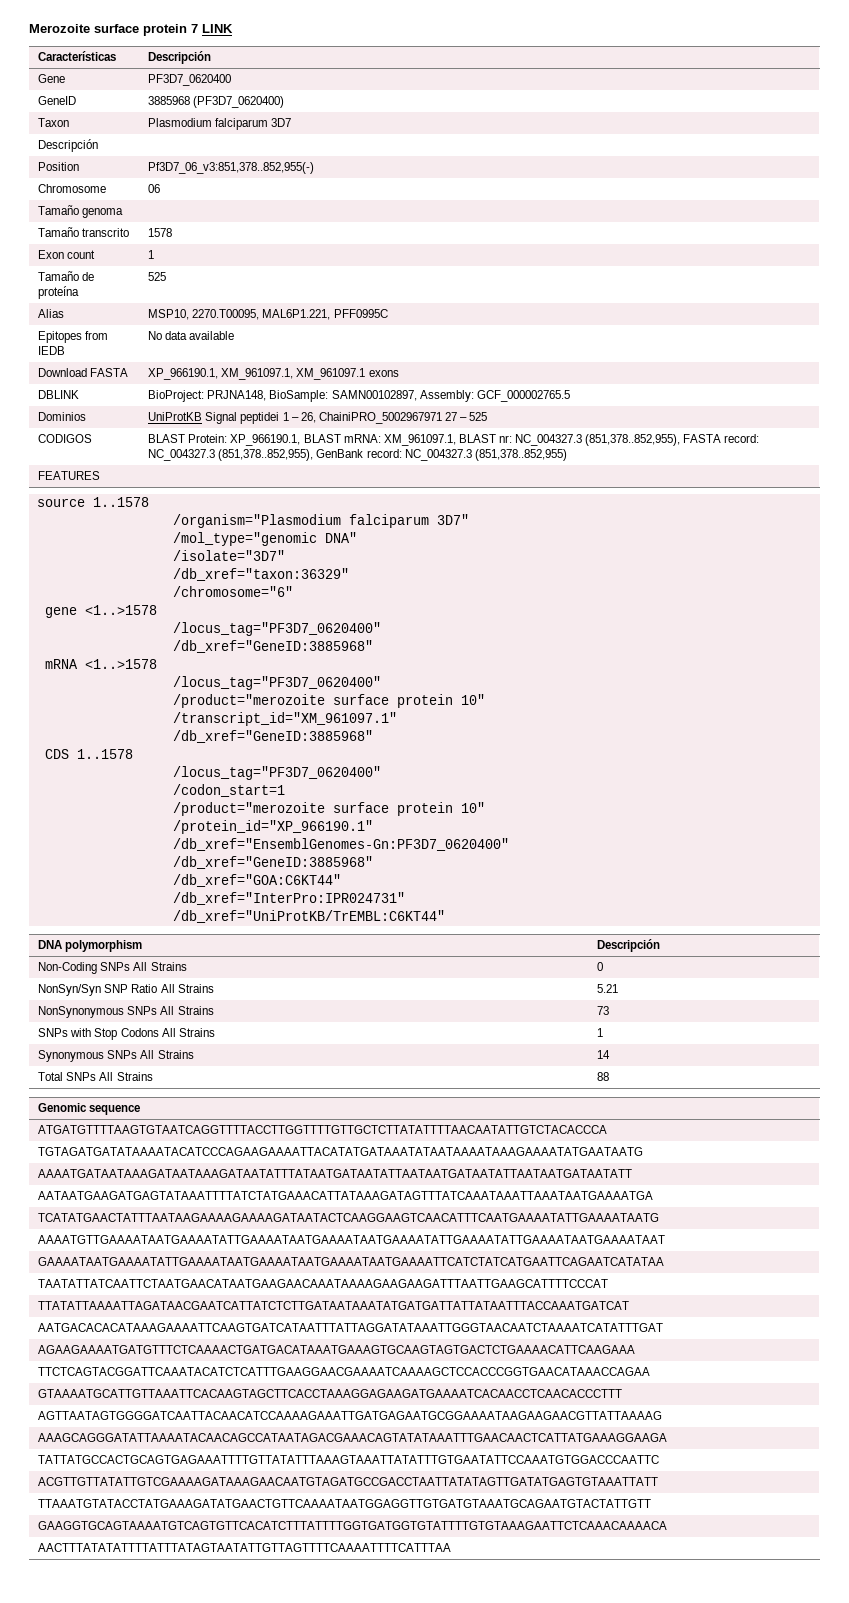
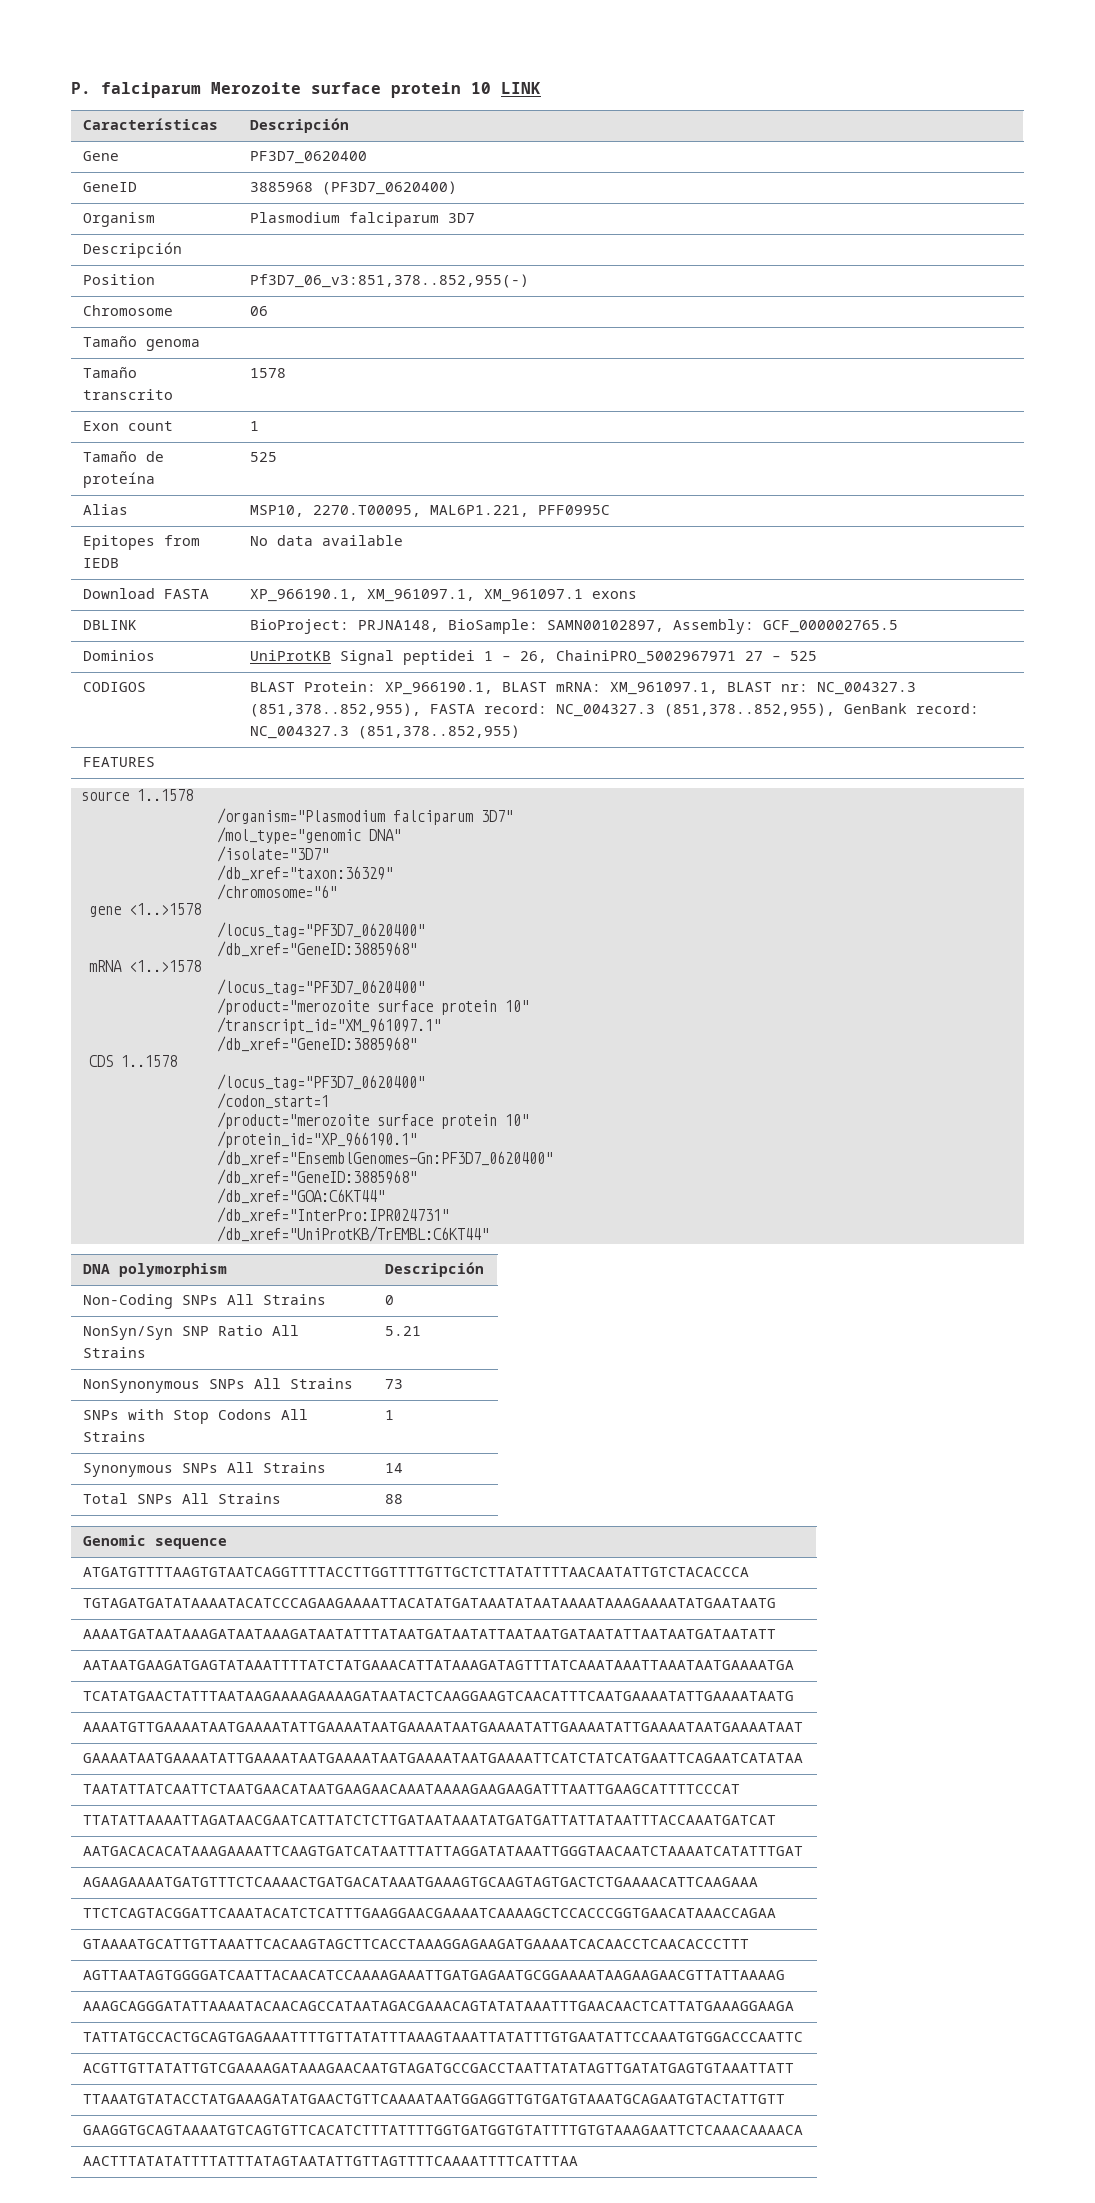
(29, 28) none -> [71,82,201,98] P. falciparum
[191,24,198,33] 7 -> [471,82,491,94] 10
[38,118,70,127] Taxon -> [83,212,156,227] Organism

